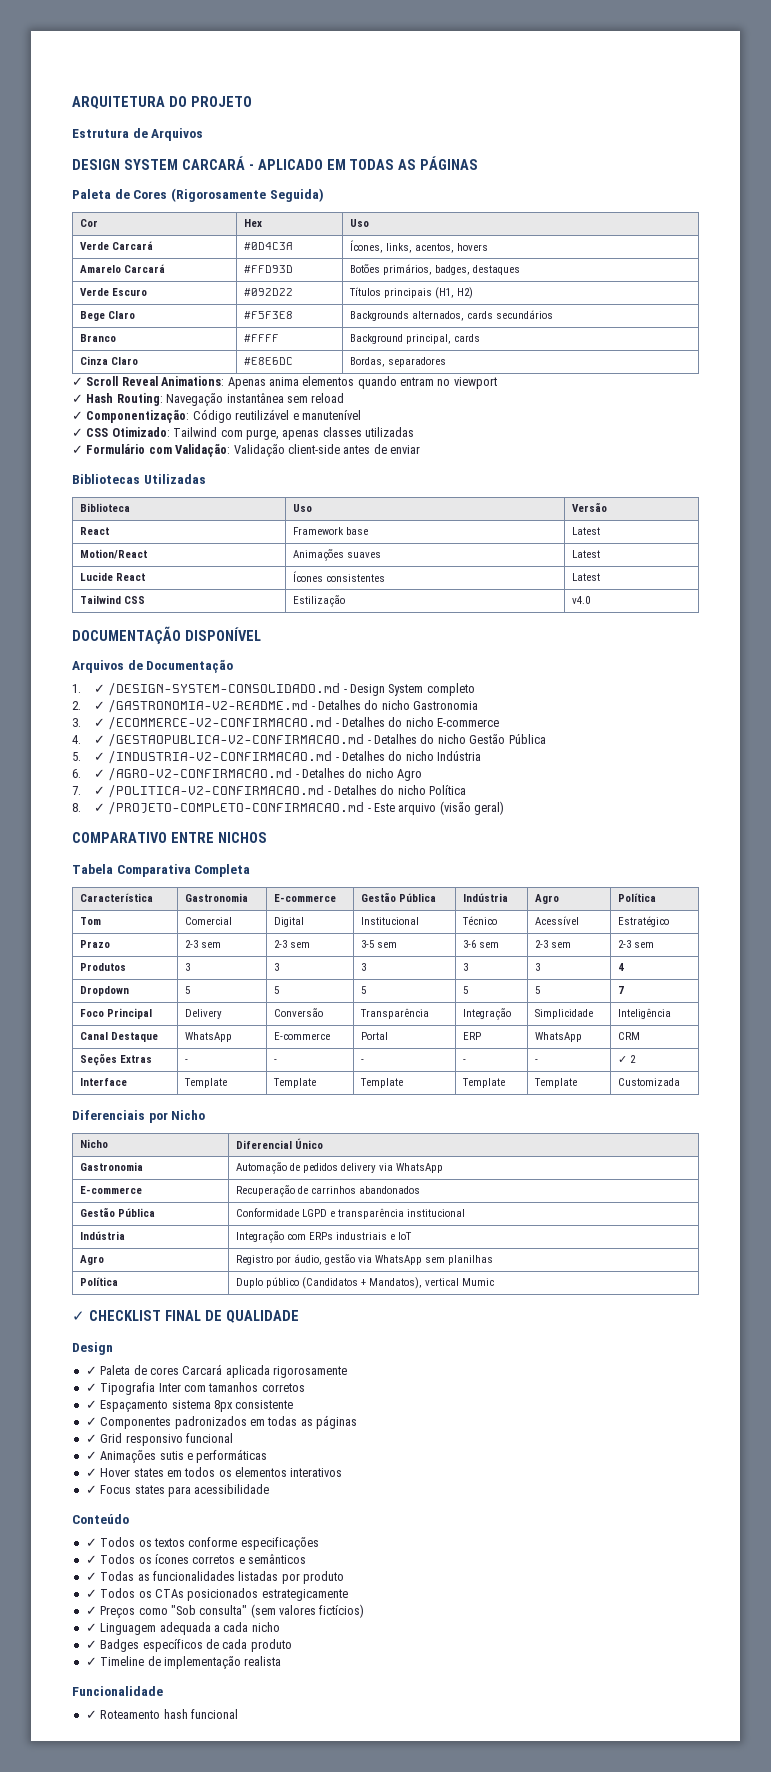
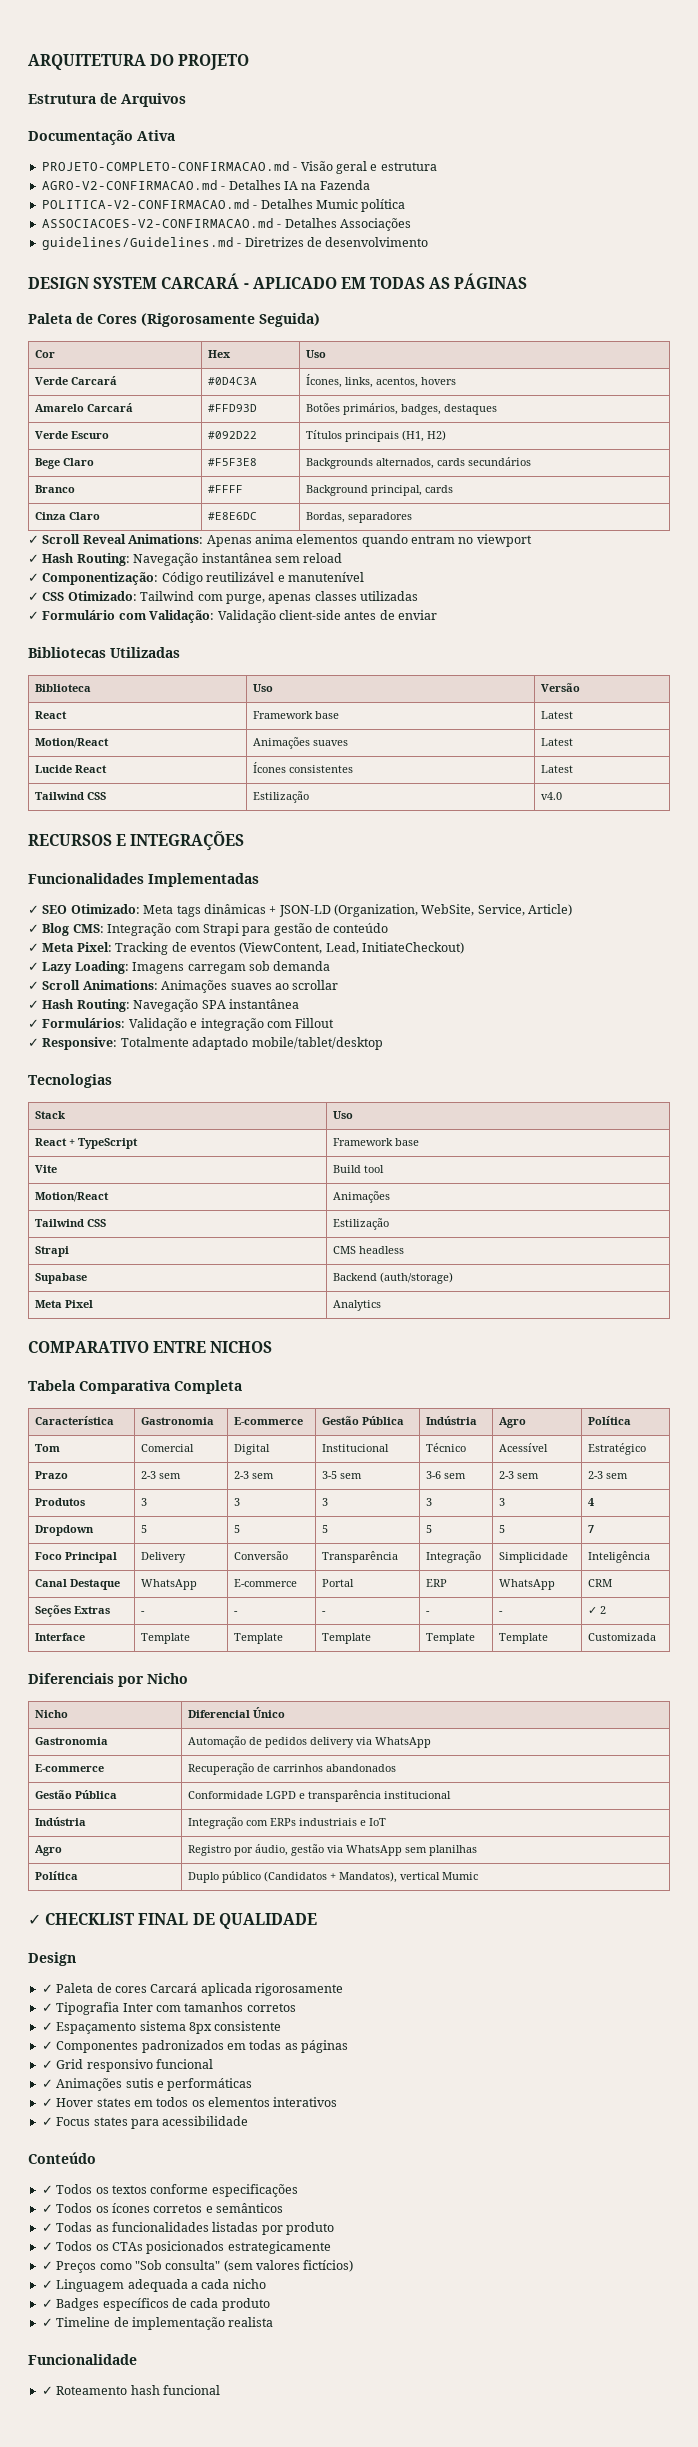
(204, 134) none -> [28,130,175,145] [41,161,437,174] [41,180,370,190] [41,199,406,212] [41,218,411,231] [41,237,429,250] // Documentação Ativa // PROJETO-COMPLETO-CONFIRMACAO.md - Visão geral e estrutura // AGRO-V2-CONFIRMACAO.md - Detalhes IA na Fazenda // POLITICA-V2-CONFIRMACAO.md - Detalhes Mumic política // ASSOCIACOES-V2-CONFIRMACAO.md - Detalhes Associações // guidelines/Guidelines.md - Diretrizes de desenvolvimento
[72,626,261,644] [72,659,234,673] [72,682,475,696] [72,699,479,713] [72,716,500,730] [72,733,546,747] [72,750,482,764] [72,767,423,781] [72,784,467,798] [72,801,505,815] DOCUMENTAÇÃO DISPONÍVEL // Arquivos de Documentação // 1. ✓ /DESIGN-SYSTEM-CONSOLIDADO.md - Design System completo // 2. ✓ /GASTRONOMIA-V2-README.md - Detalhes do nicho Gastronomia // 3. ✓ /ECOMMERCE-V2-CONFIRMACAO.md - Detalhes do nicho E-commerce // 4. ✓ /GESTAOPUBLICA-V2-CONFIRMACAO.md - Detalhes do nicho Gestão Pública // 5. ✓ /INDUSTRIA-V2-CONFIRMACAO.md - Detalhes do nicho Indústria // 6. ✓ /AGRO-V2-CONFIRMACAO.md - Detalhes do nicho Agro // 7. ✓ /POLITICA-V2-CONFIRMACAO.md - Detalhes do nicho Política // 8. ✓ /PROJETO-COMPLETO-CONFIRMACAO.md - Este arquivo (visão geral) -> [28,831,245,851] [28,873,259,887] [28,904,573,917] [28,923,389,936] [28,942,464,955] [28,961,331,974] [28,980,339,993] [28,999,299,1012] [28,1018,335,1031] [28,1037,383,1050] [28,1074,112,1088] [34,1111,65,1119] [332,1111,353,1119] [34,1138,138,1149] [332,1138,419,1146] [34,1165,57,1173] [332,1165,384,1173] [34,1192,109,1202] [332,1191,390,1203] [34,1219,106,1227] [332,1218,389,1230] [34,1246,69,1257] [332,1246,404,1254] [34,1273,87,1284] [332,1272,453,1284] [34,1300,93,1308] [332,1300,381,1311] RECURSOS E INTEGRAÇÕES // Funcionalidades Implementadas // ✓ SEO Otimizado: Meta tags dinâmicas + JSON-LD (Organization, WebSite, Service, Article) // ✓ Blog CMS: Integração com Strapi para gestão de conteúdo // ✓ Meta Pixel: Tracking de eventos (ViewContent, Lead, InitiateCheckout) // ✓ Lazy Loading: Imagens carregam sob demanda // ✓ Scroll Animations: Animações suaves ao scrollar // ✓ Hash Routing: Navegação SPA instantânea // ✓ Formulários: Validação e integração com Fillout // ✓ Responsive: Totalmente adaptado mobile/tablet/desktop // Tecnologias // Stack | Uso // React + TypeScript | Framework base // Vite | Build tool // Motion/React | Animações // Tailwind CSS | Estilização // Strapi | CMS headless // Supabase | Backend (auth/storage) // Meta Pixel | Analytics

